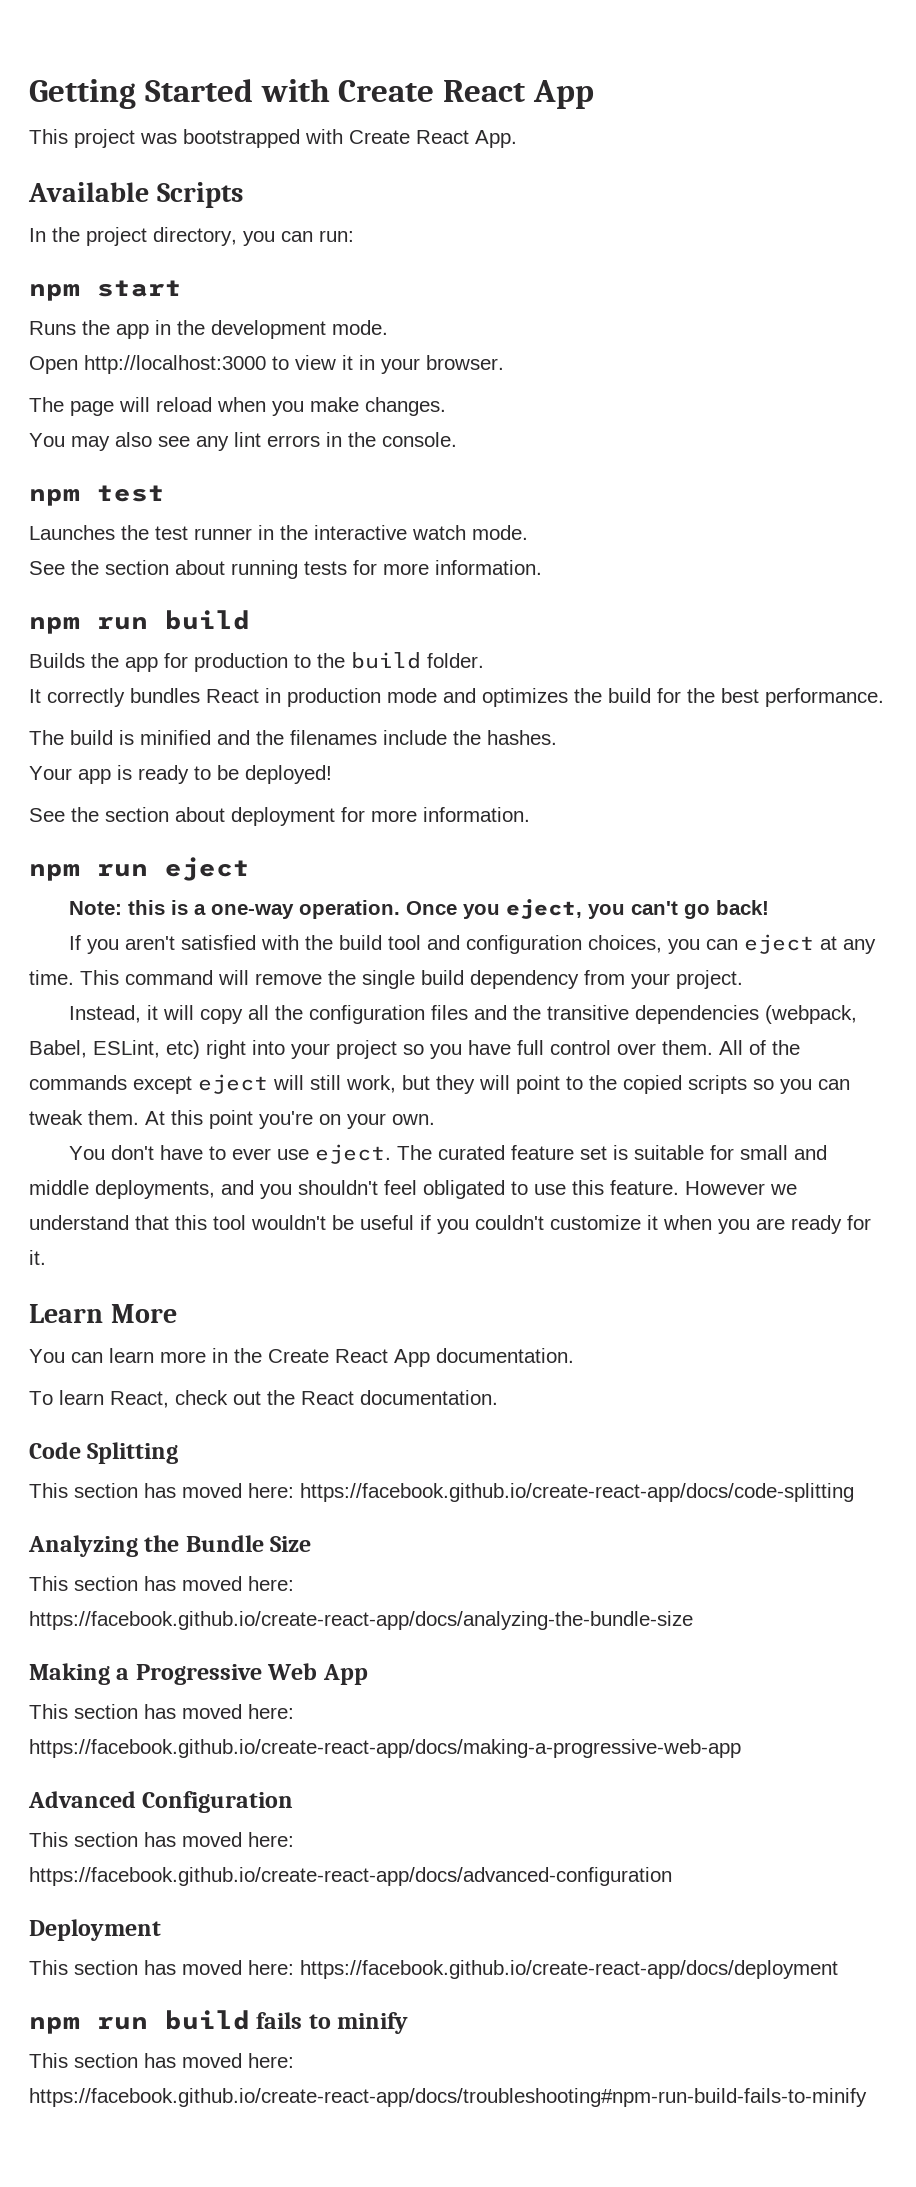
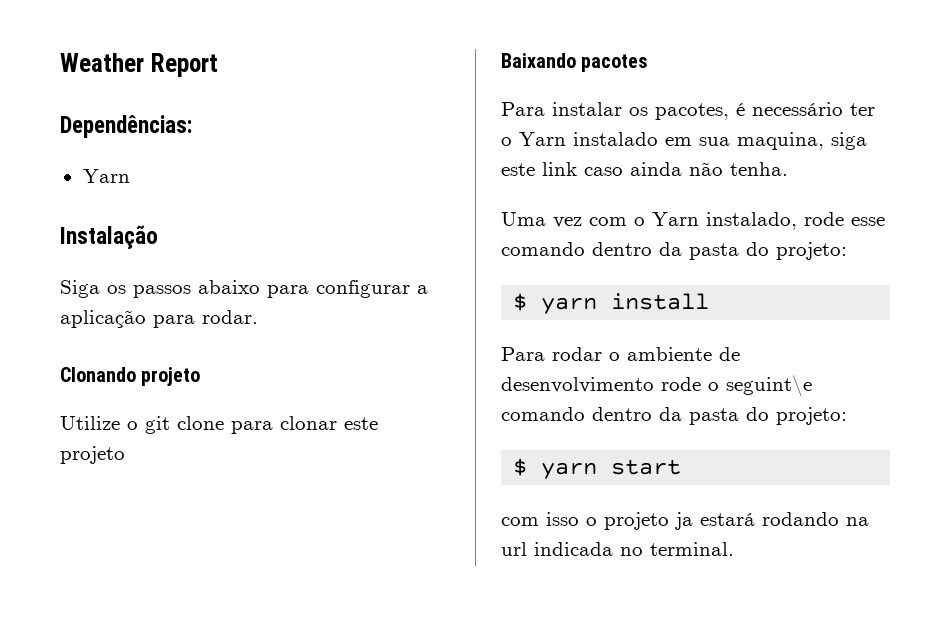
[29,79,594,109] [29,129,517,148] [28,182,243,208] [29,227,354,246] [29,280,182,301] [29,320,388,339] [29,355,504,374] [29,397,446,416] [29,432,457,451] [29,485,165,506] [29,525,528,540] [29,560,542,579] [29,610,250,634] [29,652,484,672] [29,688,884,707] [29,730,557,745] [29,765,332,784] [29,807,530,826] [29,857,250,881] [68,899,769,919] [68,934,876,954] [29,970,743,989] [68,1005,857,1024] [29,1040,800,1059] [29,1074,850,1094] [29,1110,435,1129] [68,1144,827,1164] [29,1180,797,1199] [29,1215,871,1234] [29,1250,46,1265] [29,1304,177,1323] [29,1348,574,1367] [29,1390,498,1408] [29,1442,179,1464] [29,1483,854,1502] [28,1535,312,1557] [29,1576,294,1591] [29,1611,693,1630] [29,1663,368,1685] [29,1704,294,1719] [29,1739,741,1758] [28,1791,294,1813] [29,1832,294,1847] [29,1867,672,1886] [29,1919,161,1941] [29,1960,838,1979] [29,2010,409,2034] [29,2053,294,2068] [29,2088,867,2107] Getting Started with Create React App // This project was bootstrapped with Create React App. // Available Scripts // In the project directory, you can run: // npm start // Runs the app in the development mode. // Open http://localhost:3000 to view it in your browser. // The page will reload when you make changes. // You may also see any lint errors in the console. // npm test // Launches the test runner in the interactive watch mode. // See the section about running tests for more information. // npm run build // Builds the app for production to the build folder. // It correctly bundles React in production mode and optimizes the build for the best performance. // The build is minified and the filenames include the hashes. // Your app is ready to be deployed! // See the section about deployment for more information. // npm run eject // Note: this is a one-way operation. Once you eject, you can't go back! // If you aren't satisfied with the build tool and configuration choices, you can eject at any time. This command will remove the single build dependency from your project. // Instead, it will copy all the configuration files and the transitive dependencies (webpack, Babel, ESLint, etc) right into your project so you have full control over them. All of the commands except eject will still work, but they will point to the copied scripts so you can tweak them. At this point you're on your own. // You don't have to ever use eject. The curated feature set is suitable for small and middle deployments, and you shouldn't feel obligated to use this feature. However we understand that this tool wouldn't be useful if you couldn't customize it when you are ready for it. // Learn More // You can learn more in the Create React App documentation. // To learn React, check out the React documentation. // Code Splitting // This section has moved here: https://facebook.github.io/create-react-app/docs/code-splitting // Analyzing the Bundle Size // This section has moved here: https://facebook.github.io/create-react-app/docs/analyzing-the-bundle-size // Making a Progressive Web App // This section has moved here: https://facebook.github.io/create-react-app/docs/making-a-progressive-web-app // Advanced Configuration // This section has moved here: https://facebook.github.io/create-react-app/docs/advanced-configuration // Deployment // This section has moved here: https://facebook.github.io/create-react-app/docs/deployment // npm run build fails to minify // This section has moved here: https://facebook.github.io/create-react-app/docs/troubleshooting#npm-run-build-fails-to-minify -> [60,53,218,77] [60,115,192,138] [82,169,130,183] [60,225,158,249] [60,280,428,298] [60,310,258,328] [60,367,201,386] [60,416,378,434] [60,446,125,464] [501,53,649,72] [501,102,875,120] [501,132,867,150] [501,162,788,176] [501,212,885,230] [501,242,847,260] [513,293,710,314] [501,347,740,361] [501,375,812,397] [501,407,847,425] [513,458,682,479] [501,512,869,530] [501,542,734,556] Weather Report // Dependências: // Yarn // Instalação // Siga os passos abaixo para configurar a aplicação para rodar. // Clonando projeto // Utilize o git clone para clonar este projeto // Baixando pacotes // Para instalar os pacotes, é necessário ter o Yarn instalado em sua maquina, siga este link caso ainda não tenha. // Uma vez com o Yarn instalado, rode esse comando dentro da pasta do projeto: // $ yarn install // Para rodar o ambiente de desenvolvimento rode o seguint\e comando dentro da pasta do projeto: // $ yarn start // com isso o projeto ja estará rodando na url indicada no terminal.

